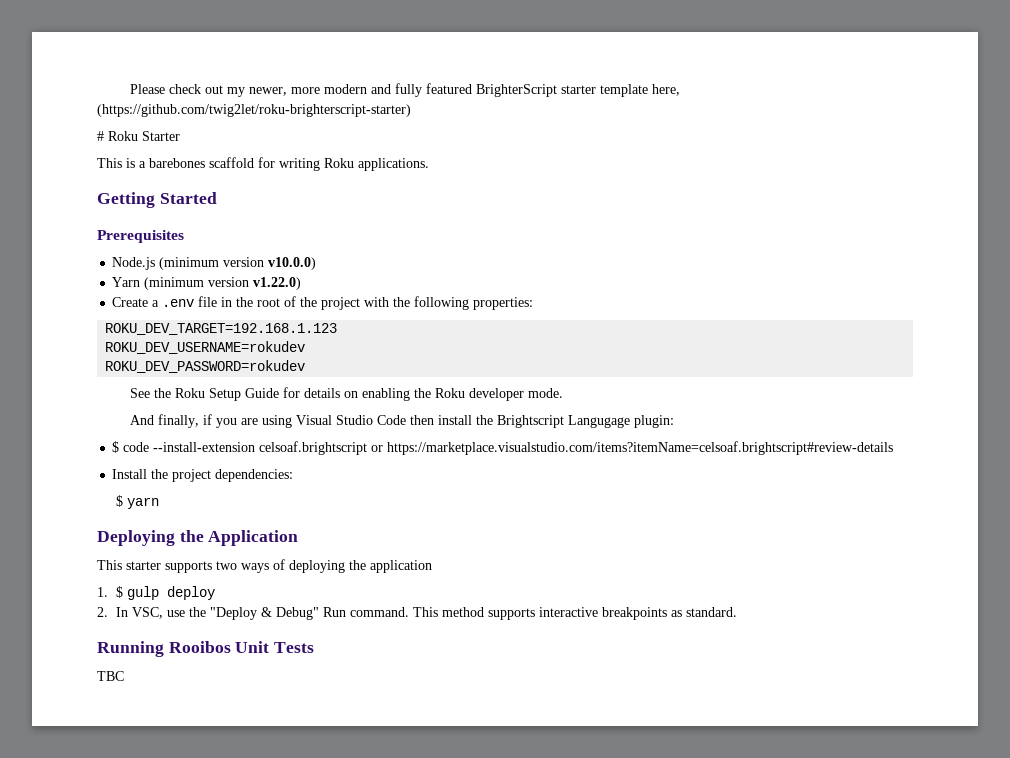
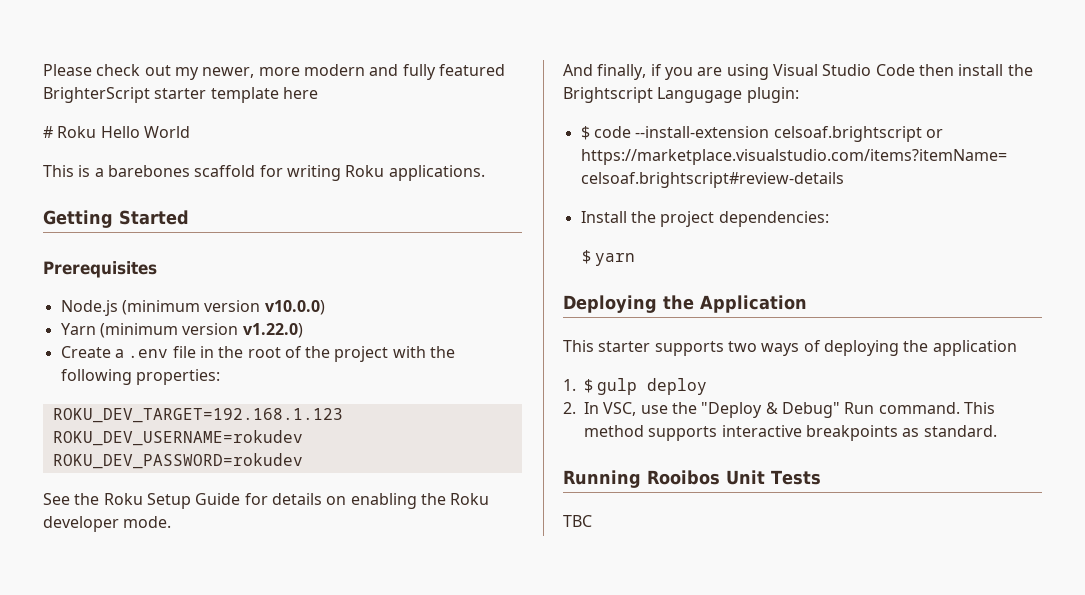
[651,84,680,96] [97,104,411,117] here, (https://github.com/twig2let/roku-brighterscript-starter) -> [282,87,318,99] here
[142,131,180,141] Starter -> [100,126,190,138] Hello World

